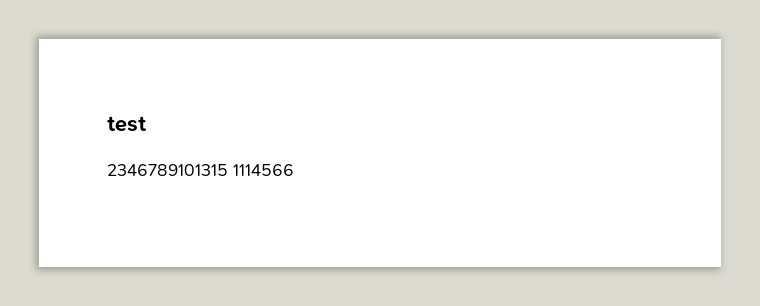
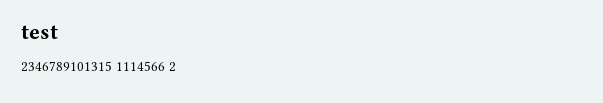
(294, 170) none -> [169,62,176,72] 2

